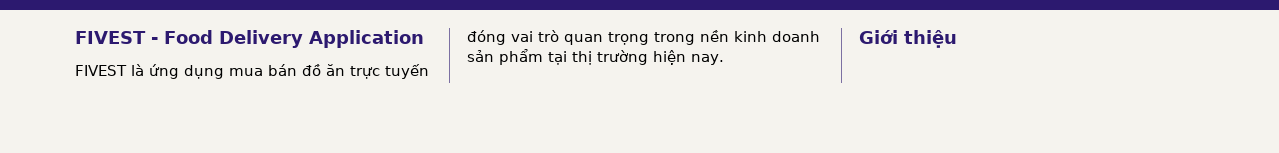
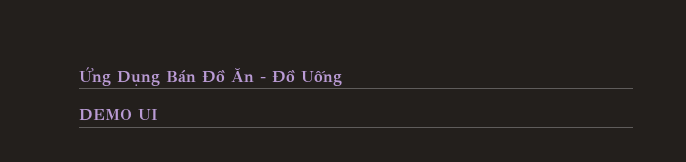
[75,30,424,48] [75,64,429,79] [467,30,820,45] [467,49,724,65] [859,30,957,48] FIVEST - Food Delivery Application // FIVEST là ứng dụng mua bán đồ ăn trực tuyến đóng vai trò quan trọng trong nền kinh doanh sản phẩm tại thị trường hiện nay. // Giới thiệu -> [79,67,342,86] [79,109,158,121] Ứng Dụng Bán Đồ Ăn - Đồ Uống // DEMO UI

